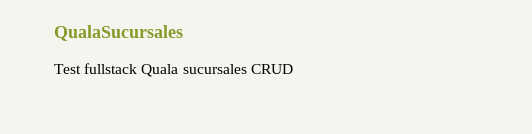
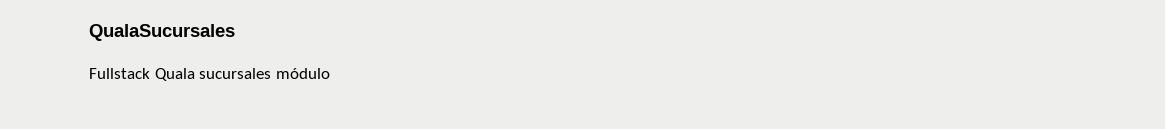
[54,63,138,74] Test fullstack -> [89,68,150,79] Fullstack
[250,64,293,74] CRUD -> [275,68,330,79] módulo

